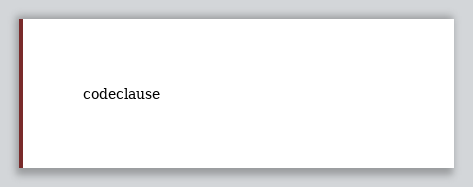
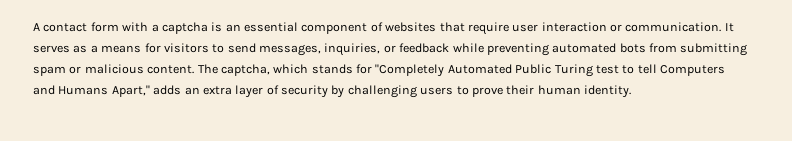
[83,88,160,99] codeclause -> [33,22,734,35] [33,43,748,56] [33,64,725,77] [33,85,631,98] A contact form with a captcha is an essential component of websites that require user interaction or communication. It serves as a means for visitors to send messages, inquiries, or feedback while preventing automated bots from submitting spam or malicious content. The captcha, which stands for "Completely Automated Public Turing test to tell Computers and Humans Apart," adds an extra layer of security by challenging users to prove their human identity.

